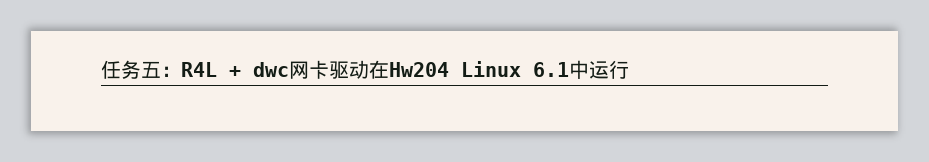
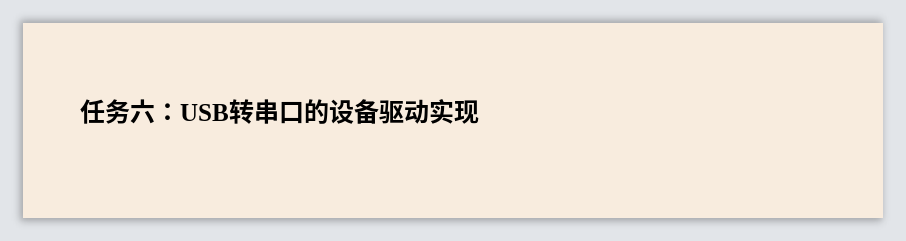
[141,60,629,79] 五：R4L + dwc网卡驱动在Hw204 Linux 6.1中运行 -> [130,99,479,124] 六：USB转串口的设备驱动实现

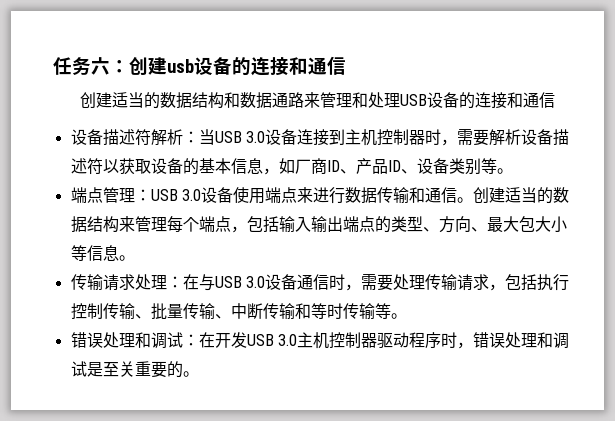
[180,99,479,124] USB转串口的设备驱动实现 -> [129,56,346,76] [79,92,555,109] [70,129,569,146] [70,158,513,175] [70,187,569,204] [70,216,567,233] [70,245,135,261] [70,274,569,291] [70,303,407,320] [70,332,569,349] [70,361,199,378] 创建usb设备的连接和通信 // 创建适当的数据结构和数据通路来管理和处理USB设备的连接和通信 // 设备描述符解析：当USB 3.0设备连接到主机控制器时，需要解析设备描述符以获取设备的基本信息，如厂商ID、产品ID、设备类别等。 // 端点管理：USB 3.0设备使用端点来进行数据传输和通信。创建适当的数据结构来管理每个端点，包括输入输出端点的类型、方向、最大包大小等信息。 // 传输请求处理：在与USB 3.0设备通信时，需要处理传输请求，包括执行控制传输、批量传输、中断传输和等时传输等。 // 错误处理和调试：在开发USB 3.0主机控制器驱动程序时，错误处理和调试是至关重要的。

